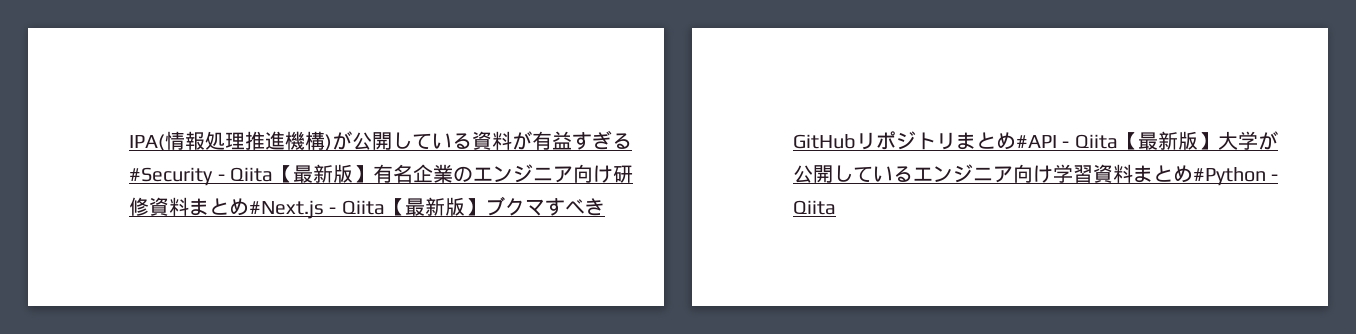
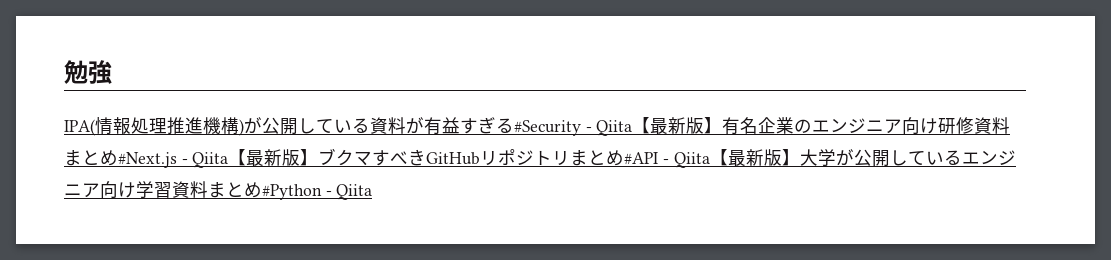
(129, 142) none -> [64,60,112,84] 勉強 //

